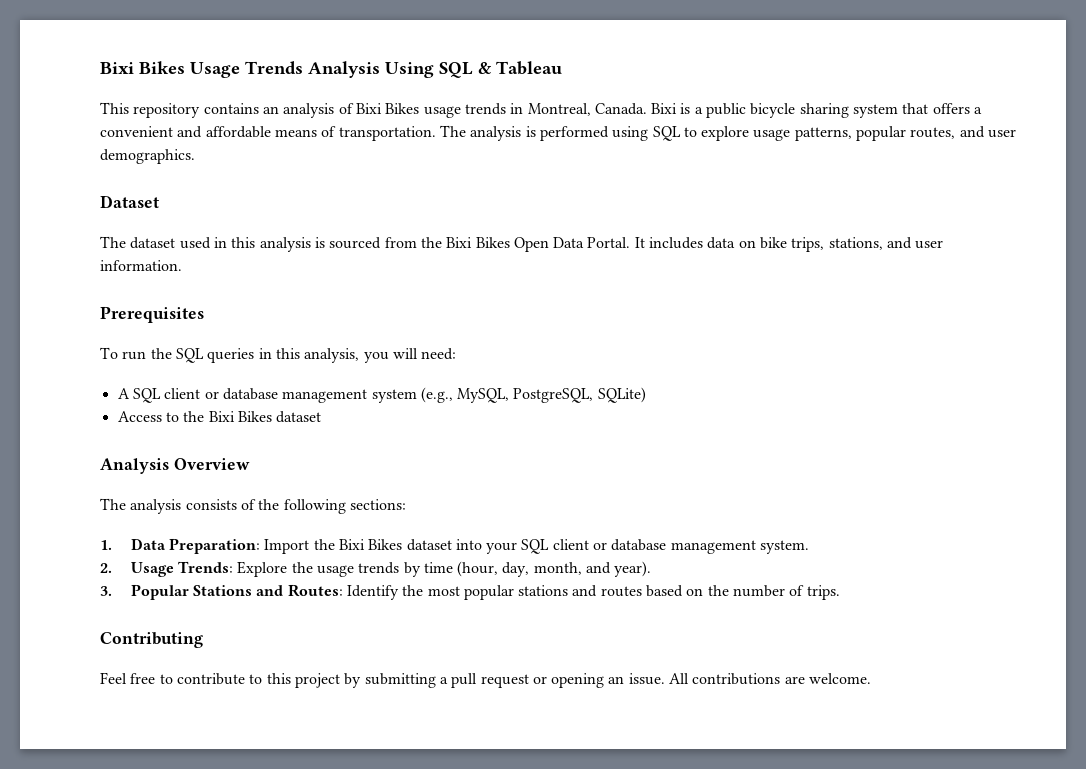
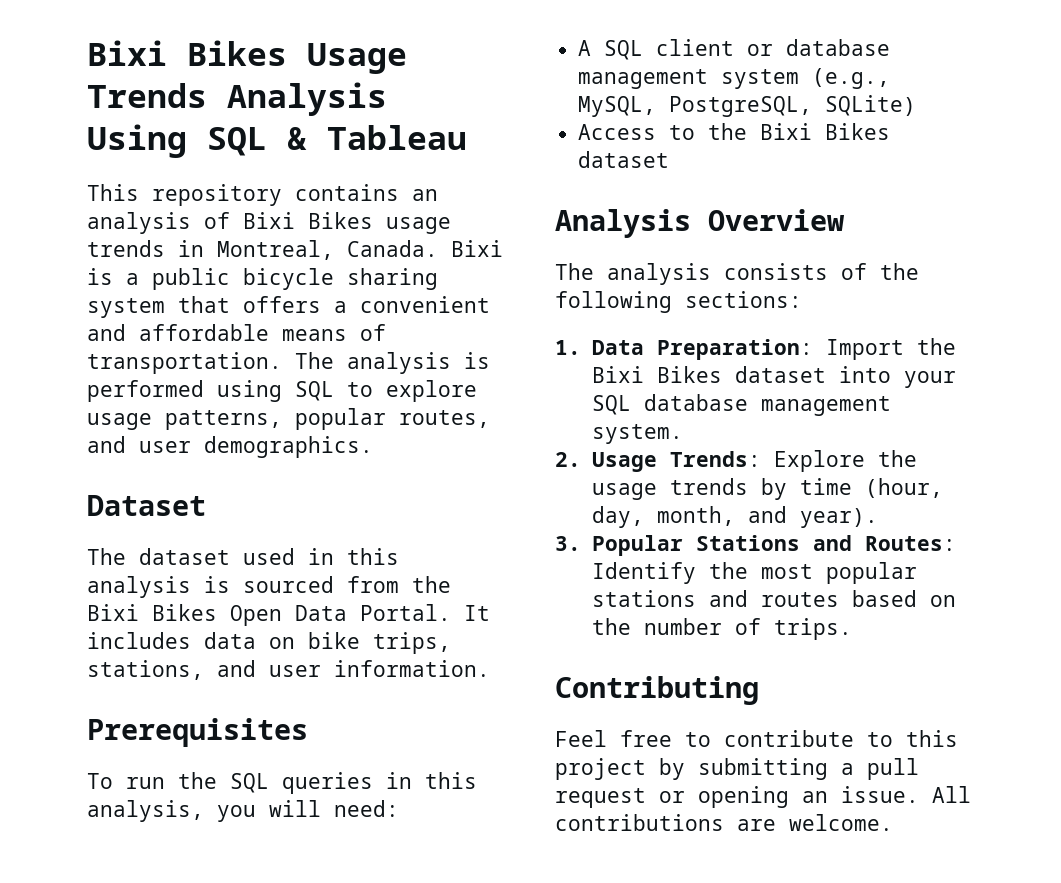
[552,539,608,550] client or -> (631, 405) none

